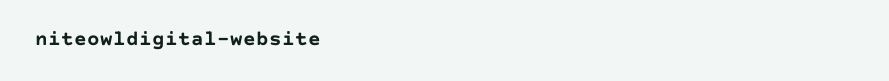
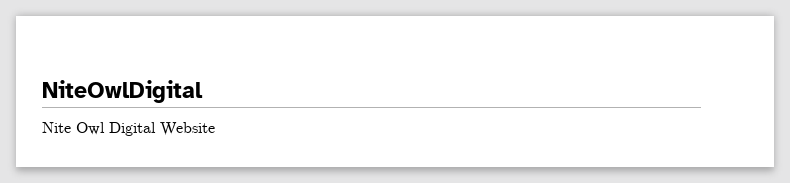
[35,31,321,50] niteowldigital-website -> [42,80,203,103] [42,122,215,136] NiteOwlDigital // Nite Owl Digital Website

